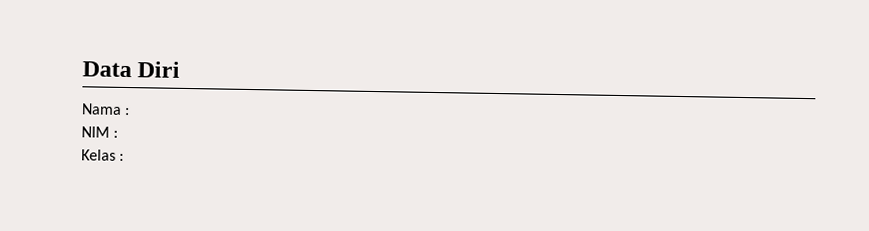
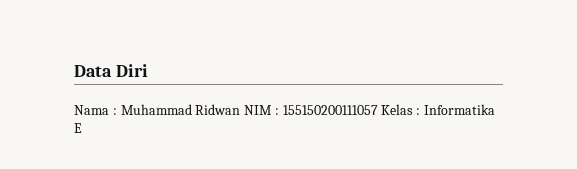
(131, 111) // -> [120,104,241,115] Muhammad Ridwan
(119, 134) // -> [282,105,378,115] 155150200111057
(125, 157) none -> [424,104,496,115] [74,123,82,133] Informatika E

